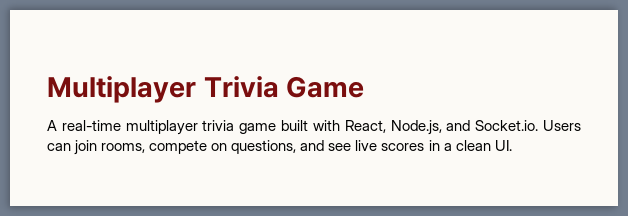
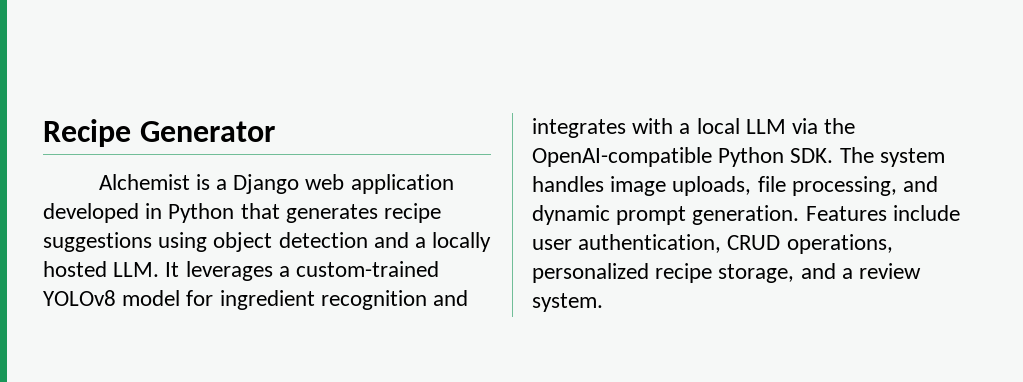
[47,76,365,103] [47,120,581,135] [47,140,512,155] Multiplayer Trivia Game // A real-time multiplayer trivia game built with React, Node.js, and Socket.io. Users can join rooms, compete on questions, and see live scores in a clean UI. -> [43,119,275,147] [98,174,454,194] [43,203,442,223] [43,232,492,252] [43,261,440,281] [43,290,469,310] [532,118,856,138] [532,147,945,167] [532,176,939,196] [532,205,960,225] [532,234,893,254] [532,263,922,283] [532,293,603,312] Recipe Generator // Alchemist is a Django web application developed in Python that generates recipe suggestions using object detection and a locally hosted LLM. It leverages a custom-trained YOLOv8 model for ingredient recognition and integrates with a local LLM via the OpenAI-compatible Python SDK. The system handles image uploads, file processing, and dynamic prompt generation. Features include user authentication, CRUD operations, personalized recipe storage, and a review system.

